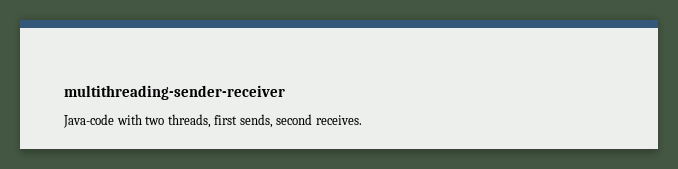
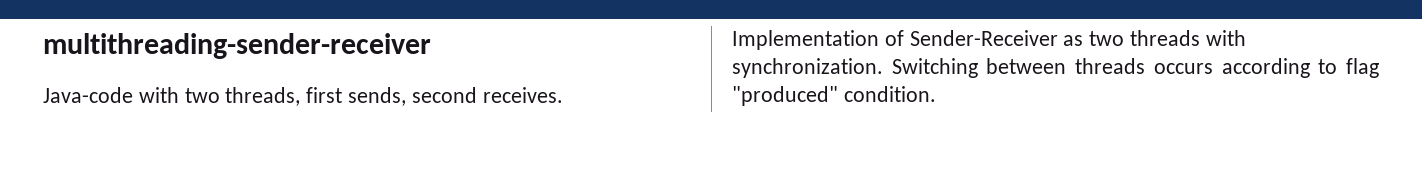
(362, 120) none -> [732,30,1246,50] [732,58,1379,78] [732,86,936,106] Implementation of Sender-Receiver as two threads with synchronization. Switching between threads occurs according to flag "produced" condition.

